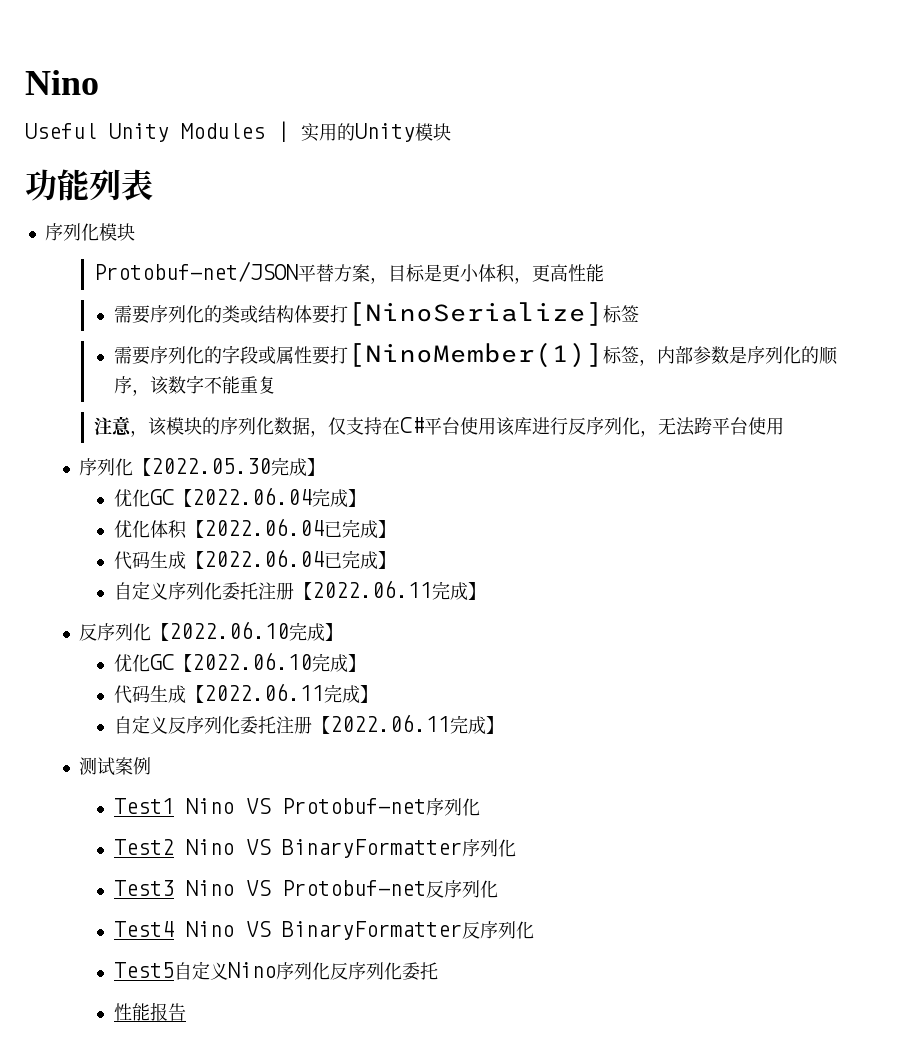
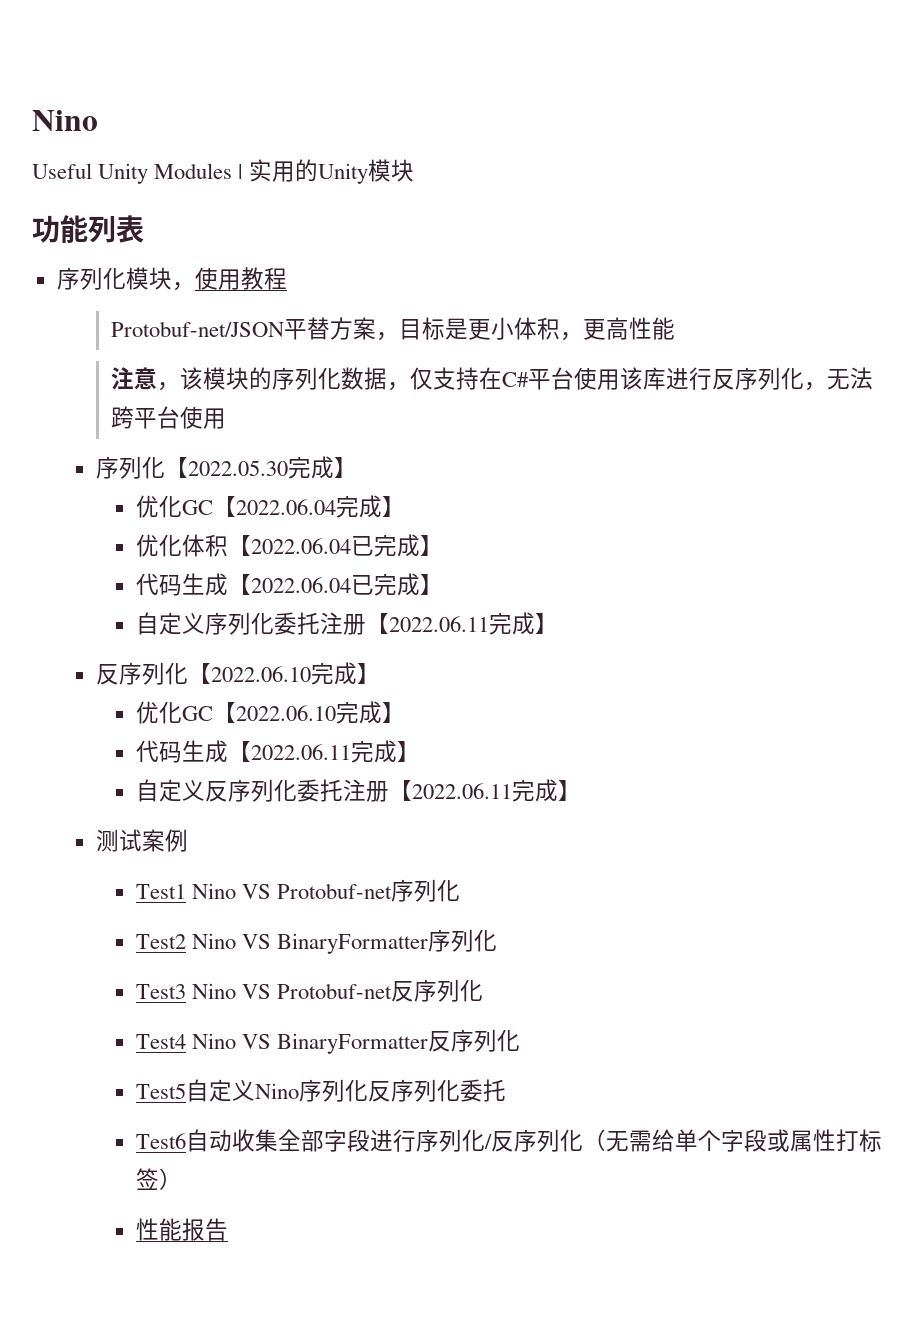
(135, 232) none -> [171,267,287,291] ，使用教程
[113,302,639,326] [113,342,838,368] [113,375,276,396] // 需要序列化的类或结构体要打[NinoSerialize]标签 // 需要序列化的字段或属性要打[NinoMember(1)]标签，内部参数是序列化的顺序，该数字不能重复 -> (676, 328) none
(438, 971) none -> [136,1129,883,1152] [136,1168,183,1190] // Test6自动收集全部字段进行序列化/反序列化（无需给单个字段或属性打标签）

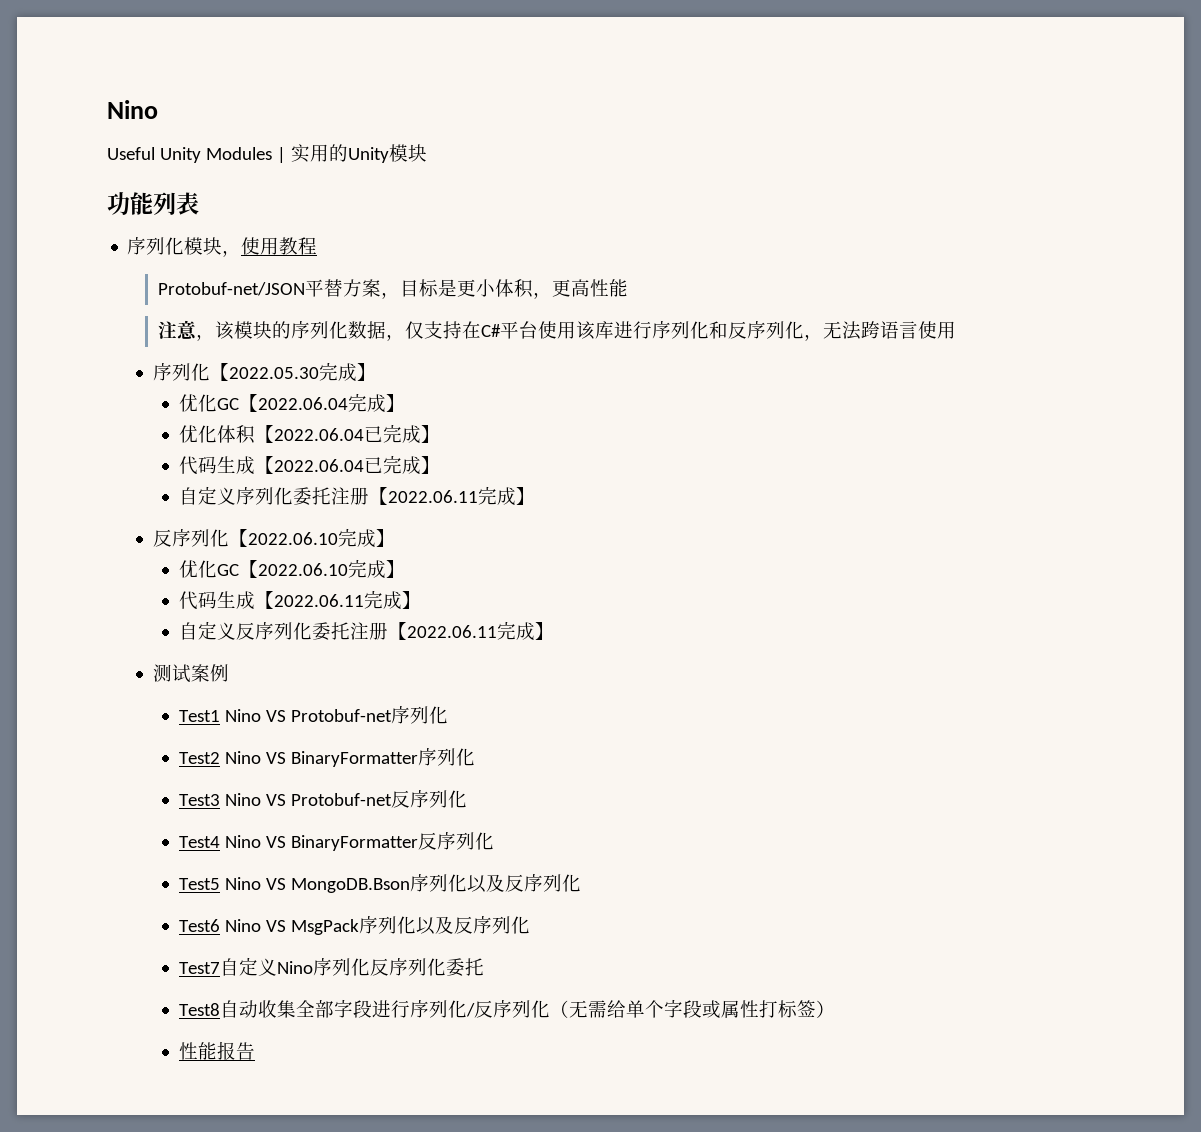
(713, 378) none -> [652,321,729,339] 序列化和
[134,406,181,429] 平台 -> [880,321,919,339] 语言
(187, 1091) none -> [224,874,581,893] [178,916,530,935] [178,962,220,974] Nino VS MongoDB.Bson序列化以及反序列化 // Test6 Nino VS MsgPack序列化以及反序列化 // Test7
[136,1133,187,1149] Test6 -> [178,1003,220,1016] Test8

